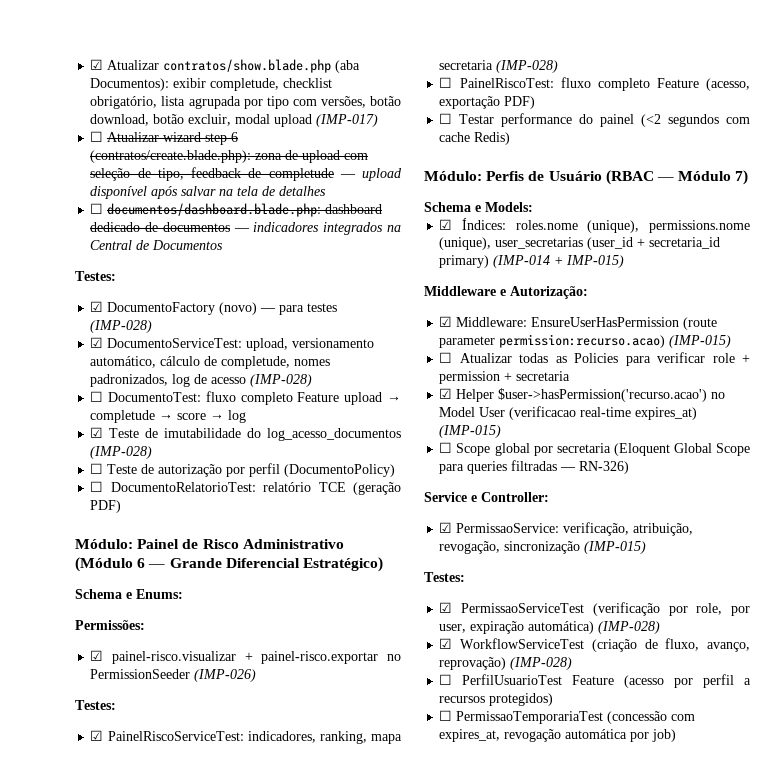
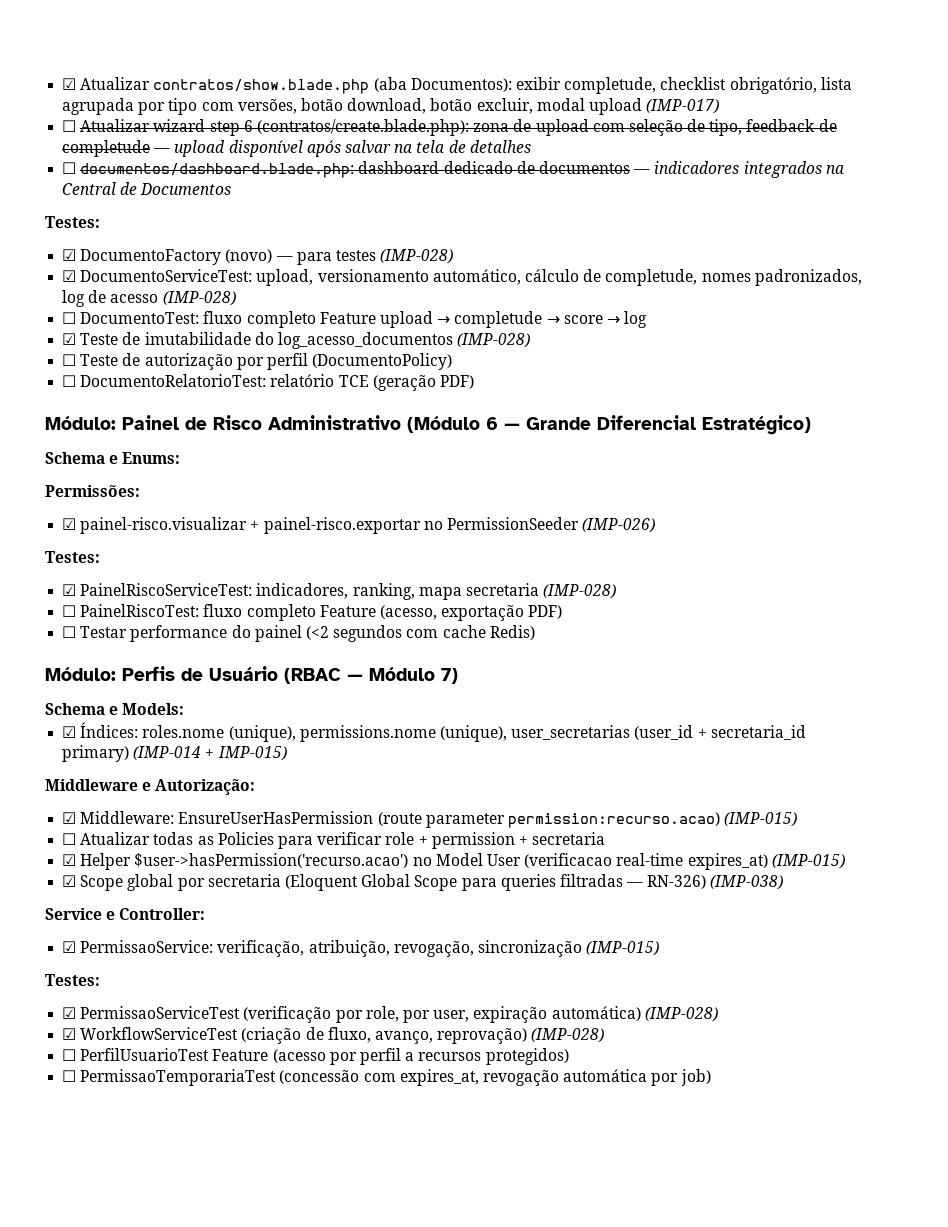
[439,442,453,453] ☐ -> [62,875,77,887] ☑
(630, 467) none -> [710,875,784,890] (IMP-038)

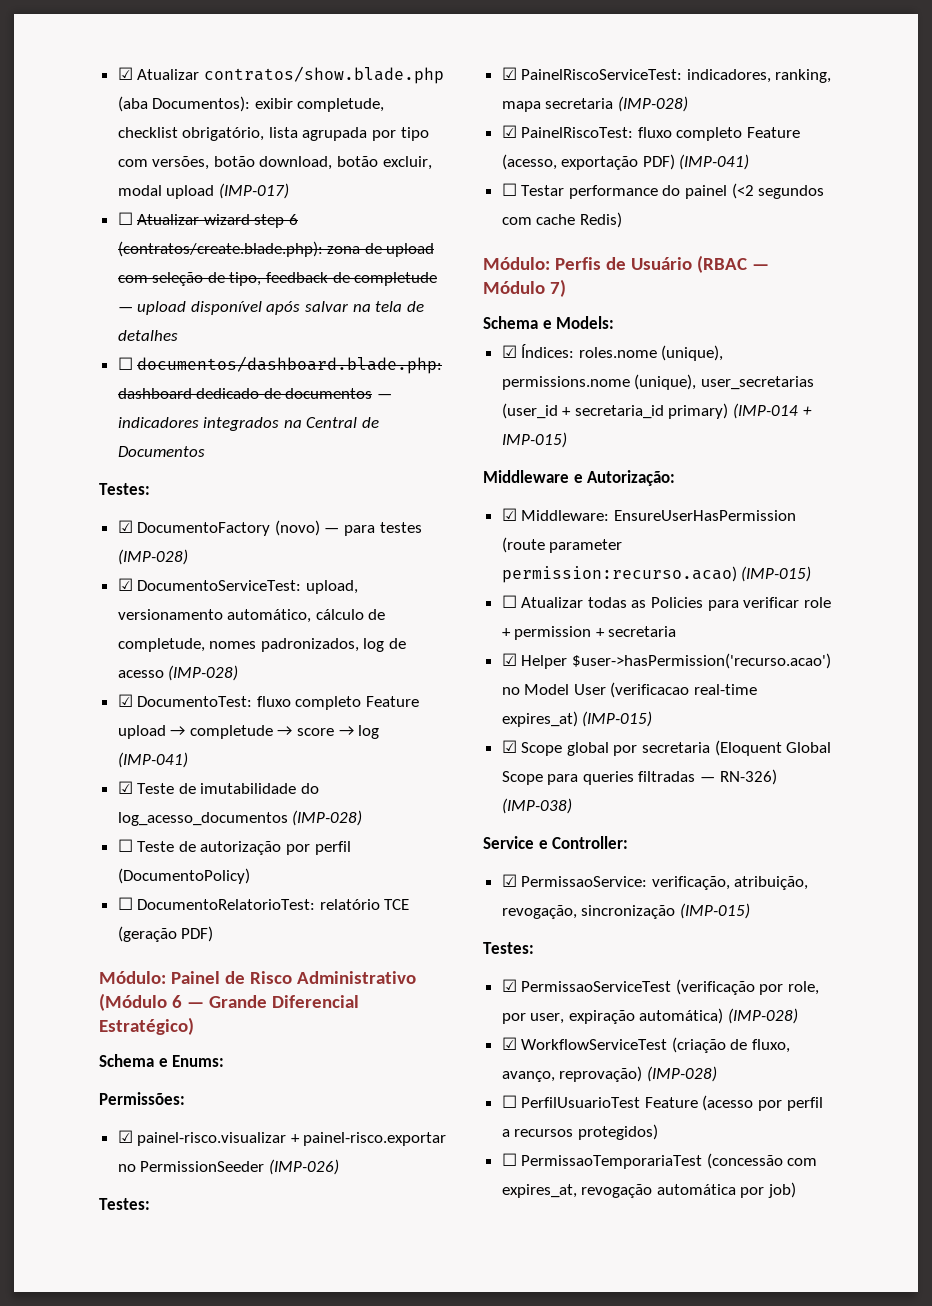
[62,312,77,324] ☐ -> [117,694,133,707] ☑
(648, 319) none -> [117,752,188,768] (IMP-041)
[62,605,77,617] ☐ -> [501,125,517,138] ☑
(563, 612) none -> [679,154,750,170] (IMP-041)

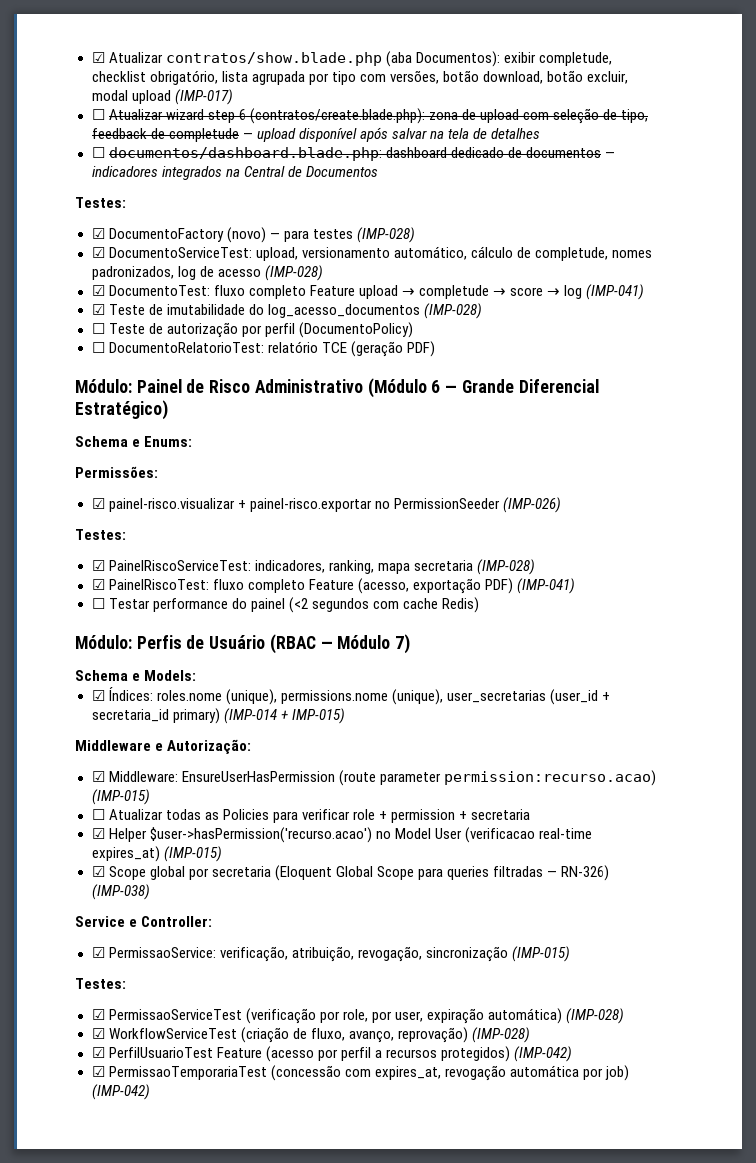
[501,1095,517,1108] ☐ -> [91,1047,105,1058] ☑
[501,1153,517,1166] // ☐ -> [513,1046,572,1062] [91,1066,105,1077] (IMP-042) // ☑
(797, 1190) none -> [91,1084,150,1100] (IMP-042)

